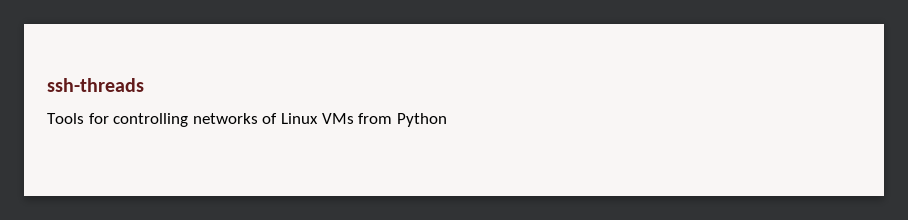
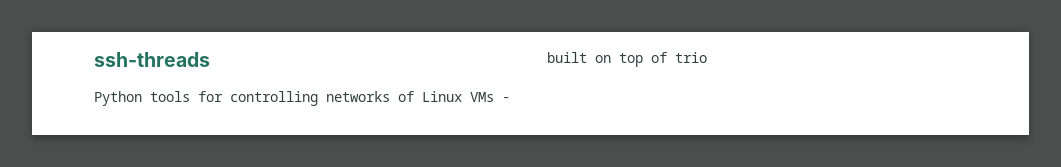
[47,113,84,124] Tools -> [94,91,190,106] Python tools
[358,113,447,127] from Python -> [502,97,510,102] [547,52,707,67] - built on top of trio

